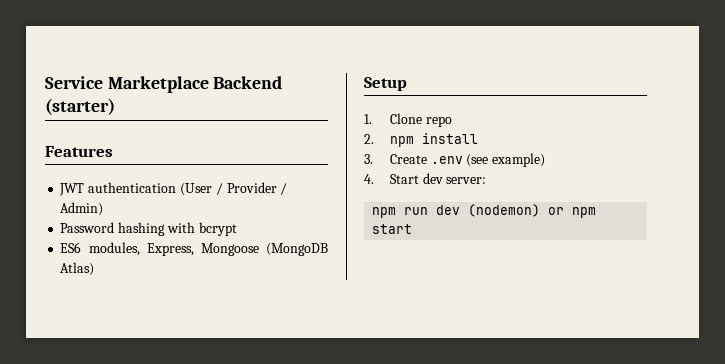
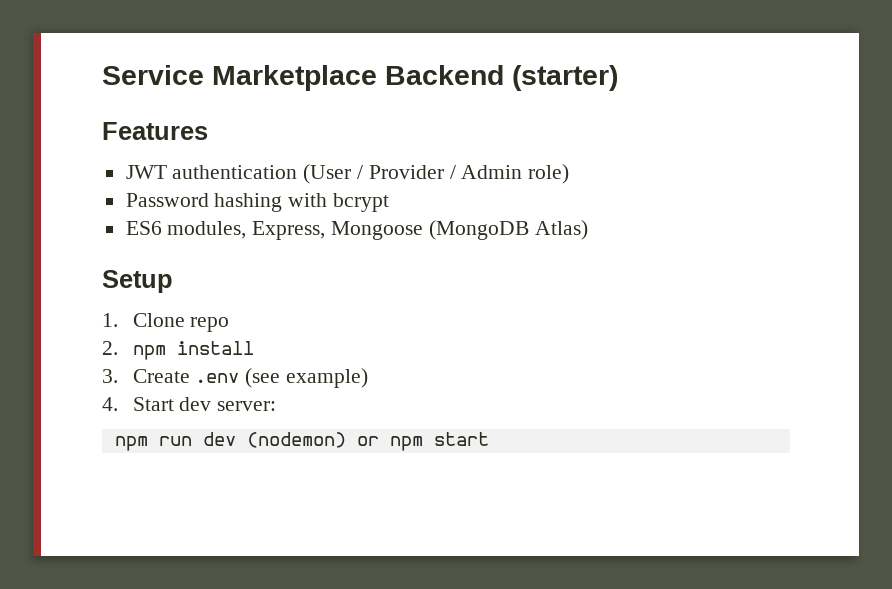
[60,202,104,216] Admin) -> [461,164,570,184] Admin role)

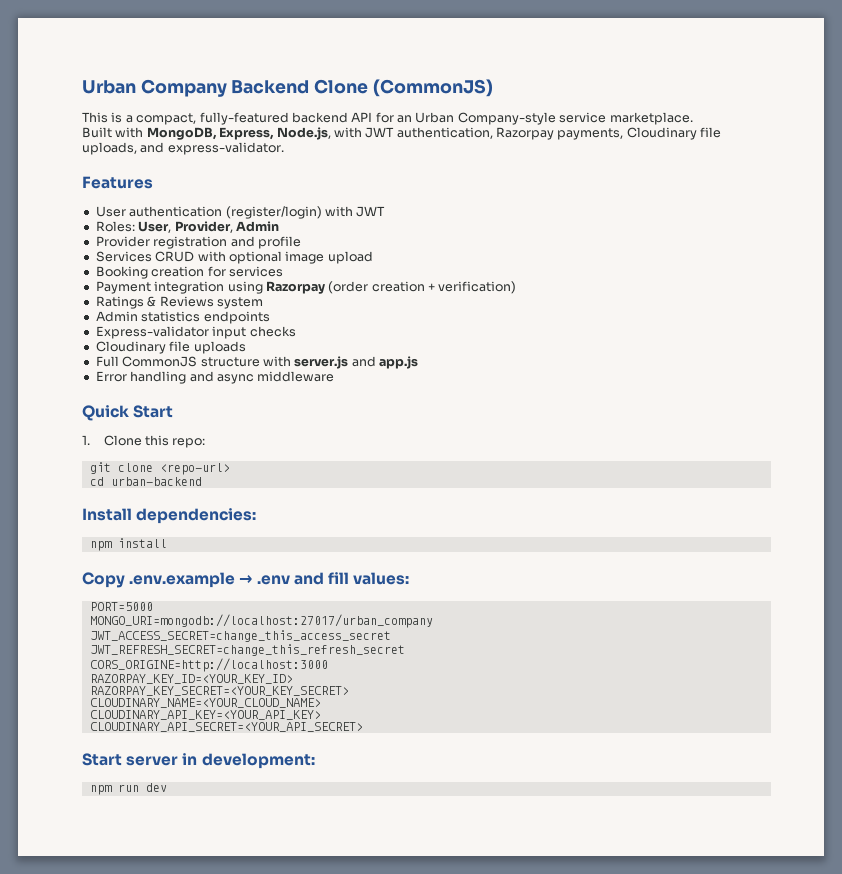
[102,65,618,91] [102,122,208,140] [125,164,570,184] [125,193,390,212] [125,220,588,240] [102,270,173,293] [102,313,230,332] [102,341,254,360] [102,368,369,388] [102,397,277,411] Service Marketplace Backend (starter) // Features // JWT authentication (User / Provider / Admin role) // Password hashing with bcrypt // ES6 modules, Express, Mongoose (MongoDB Atlas) // Setup // 1. Clone repo // 2. npm install // 3. Create .env (see example) // 4. Start dev server: -> [82,79,493,97] [82,112,693,125] [82,127,722,140] [82,142,284,155] [82,176,153,189] [95,206,386,219] [95,221,279,233] [95,236,301,249] [95,251,373,264] [95,266,283,279] [95,281,517,294] [95,296,263,309] [95,311,270,324] [95,326,296,339] [95,341,246,354] [95,356,418,369] [95,371,335,384] [82,405,174,421] [82,435,206,448] [89,462,230,475] [89,477,202,486] [82,508,257,524] [89,538,167,551] [82,572,410,588] [89,602,153,611] [89,614,433,628] [89,630,391,642] [89,644,405,656] [89,658,328,672] [89,674,293,684] [89,686,349,696] [89,698,321,708] [89,710,321,720] [89,722,363,732] [82,753,315,769] Urban Company Backend Clone (CommonJS) // This is a compact, fully-featured backend API for an Urban Company-style service marketplace. // Built with MongoDB, Express, Node.js, with JWT authentication, Razorpay payments, Cloudinary file uploads, and express-validator. // Features // User authentication (register/login) with JWT // Roles: User, Provider, Admin // Provider registration and profile // Services CRUD with optional image upload // Booking creation for services // Payment integration using Razorpay (order creation + verification) // Ratings & Reviews system // Admin statistics endpoints // Express-validator input checks // Cloudinary file uploads // Full CommonJS structure with server.js and app.js // Error handling and async middleware // Quick Start // 1. Clone this repo: // git clone <repo-url> // cd urban-backend // Install dependencies: // npm install // Copy .env.example → .env and fill values: // PORT=5000 // MONGO_URI=mongodb://localhost:27017/urban_company // JWT_ACCESS_SECRET=change_this_access_secret // JWT_REFRESH_SECRET=change_this_refresh_secret // CORS_ORIGINE=http://localhost:3000 // RAZORPAY_KEY_ID=<YOUR_KEY_ID> // RAZORPAY_KEY_SECRET=<YOUR_KEY_SECRET> // CLOUDINARY_NAME=<YOUR_CLOUD_NAME> // CLOUDINARY_API_KEY=<YOUR_API_KEY> // CLOUDINARY_API_SECRET=<YOUR_API_SECRET> // Start server in development:
[246,432,489,451] (nodemon) or npm start -> (167, 787) none

